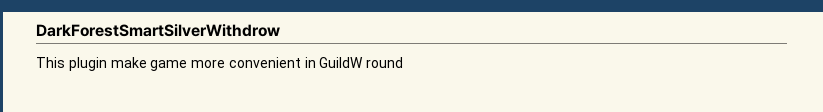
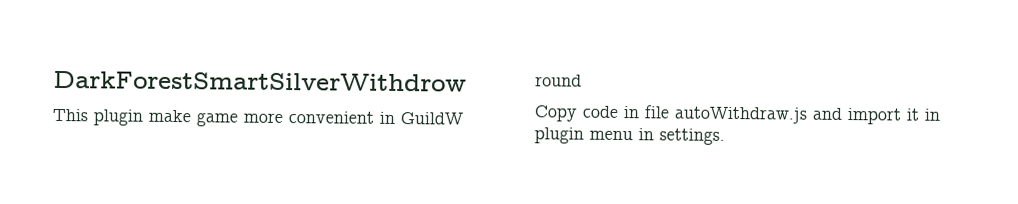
(404, 62) none -> [534,105,940,125] [534,127,725,145] // Copy code in file autoWithdraw.js and import it in plugin menu in settings.

